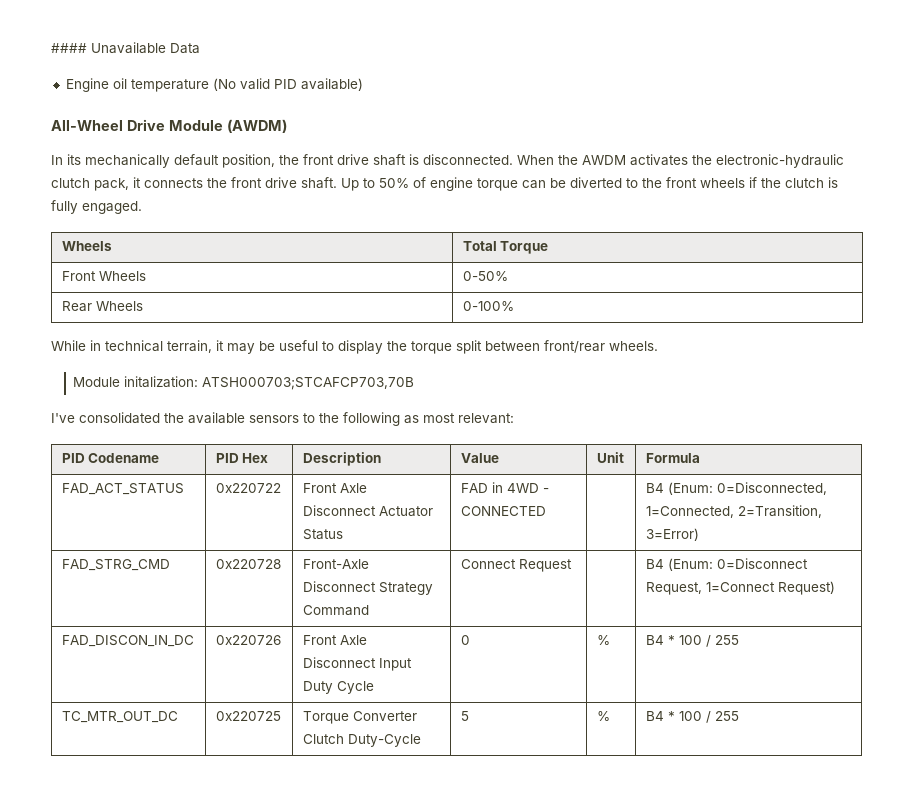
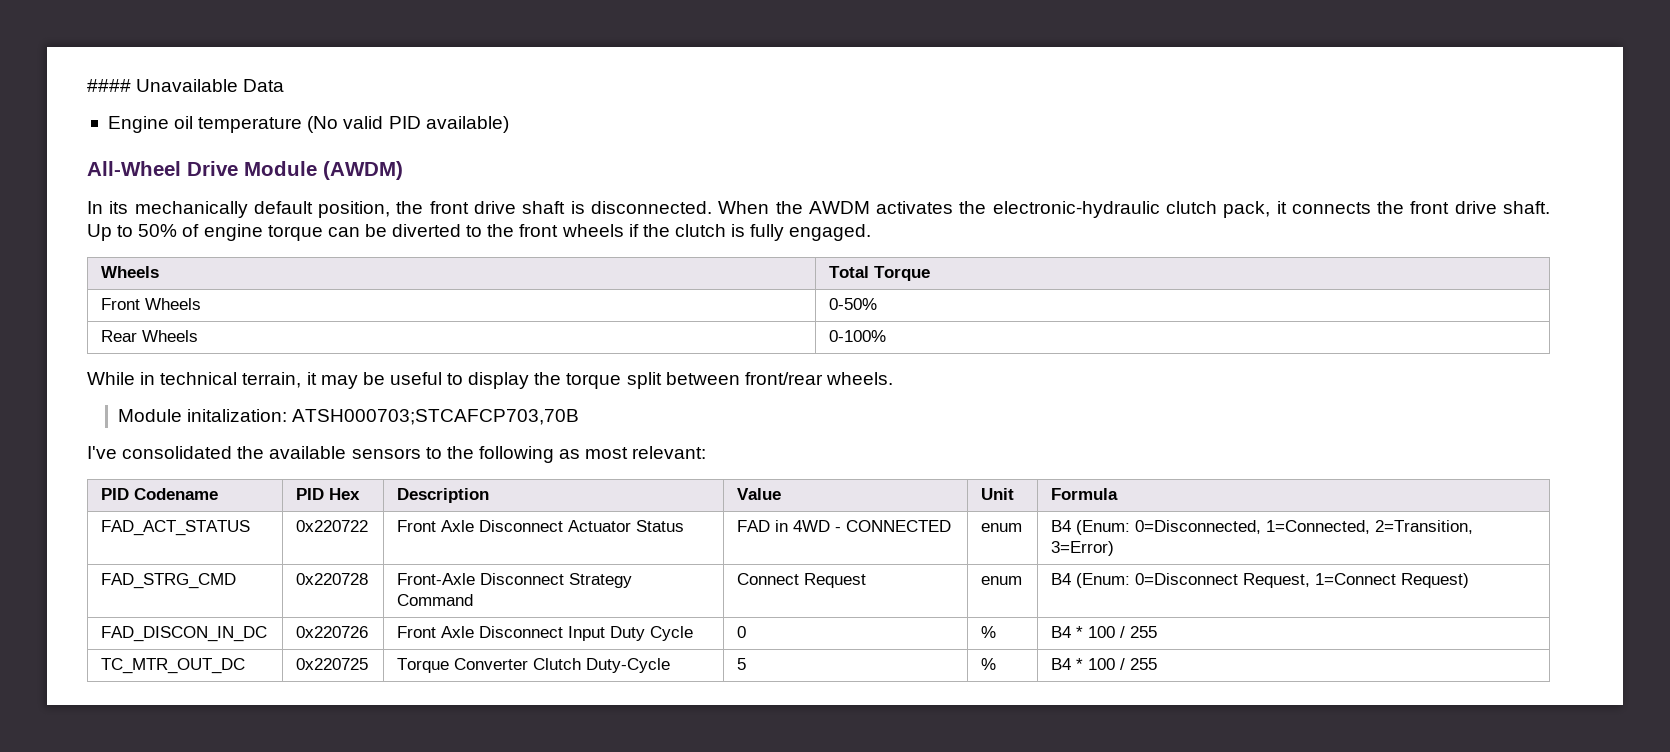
(546, 511) none -> [981,523,1023,532] enum
(572, 565) none -> [981,576,1023,585] enum

